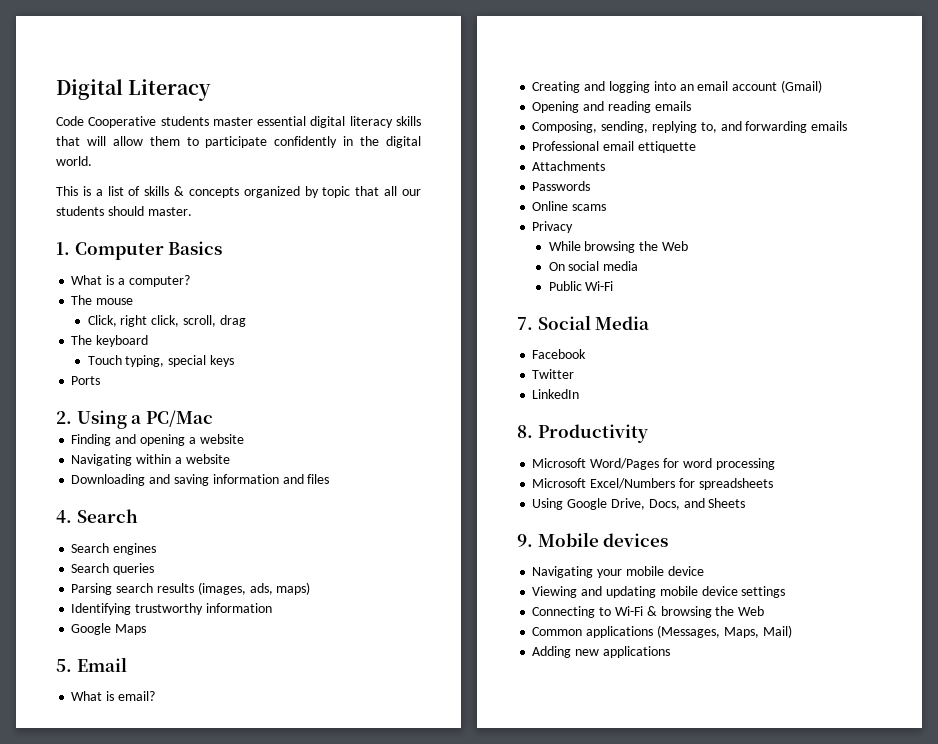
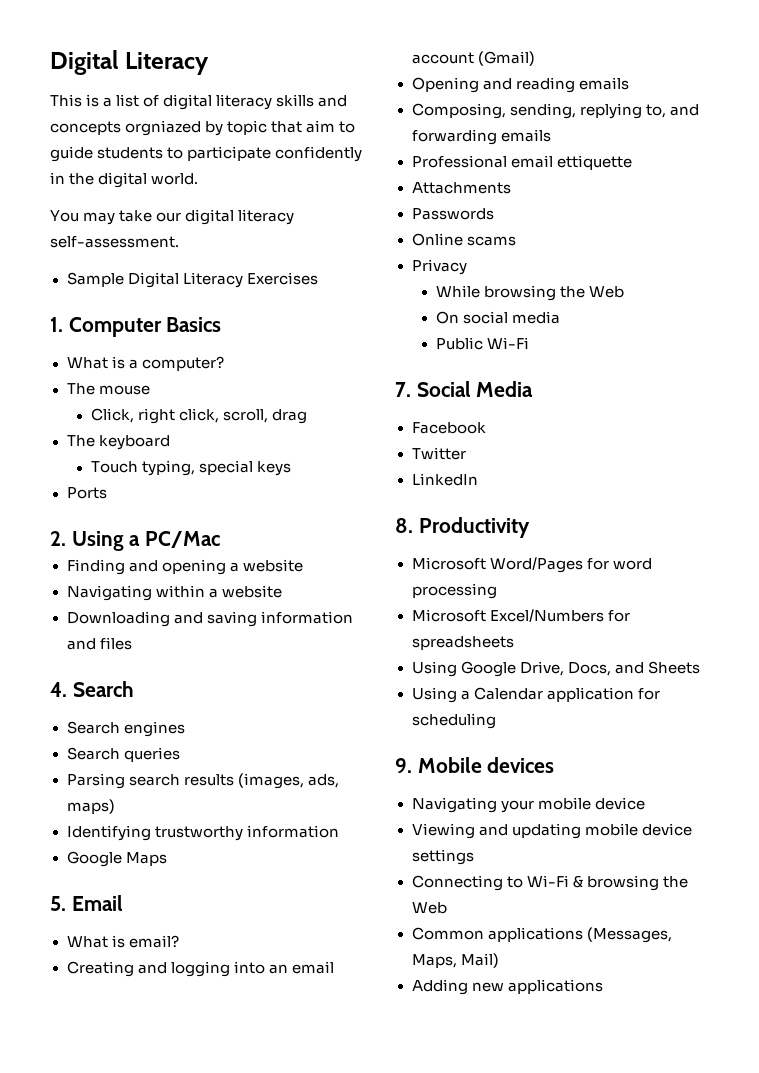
[56,116,421,128] [56,136,180,146] Code Cooperative students master essential digital literacy skills that will allow them -> [50,94,348,110] [50,120,356,136] [50,146,164,162] This is a list of digital literacy skills and concepts orgniazed by topic that aim to guide students
[56,186,422,198] [56,206,192,216] This is a list of skills & concepts organized by topic that all our students should master. -> [50,209,295,225] [50,236,179,248] [66,272,318,288] You may take our digital literacy self-assessment. // Sample Digital Literacy Exercises
(746, 503) none -> [411,687,660,703] [411,713,496,729] // Using a Calendar application for scheduling

